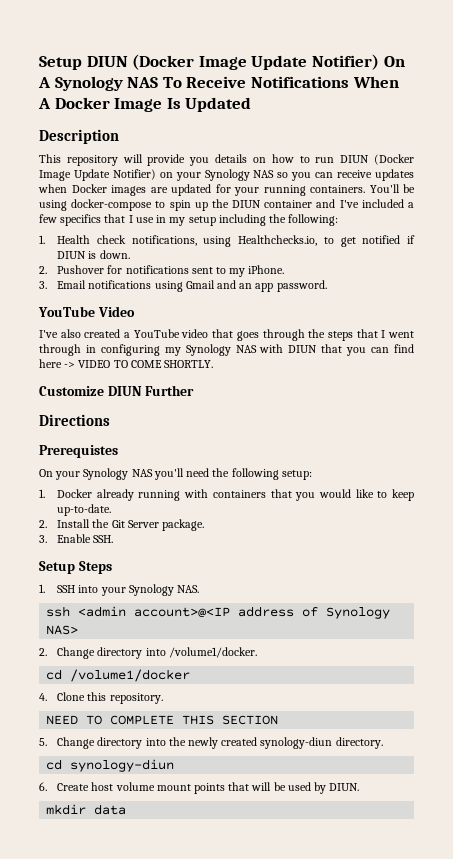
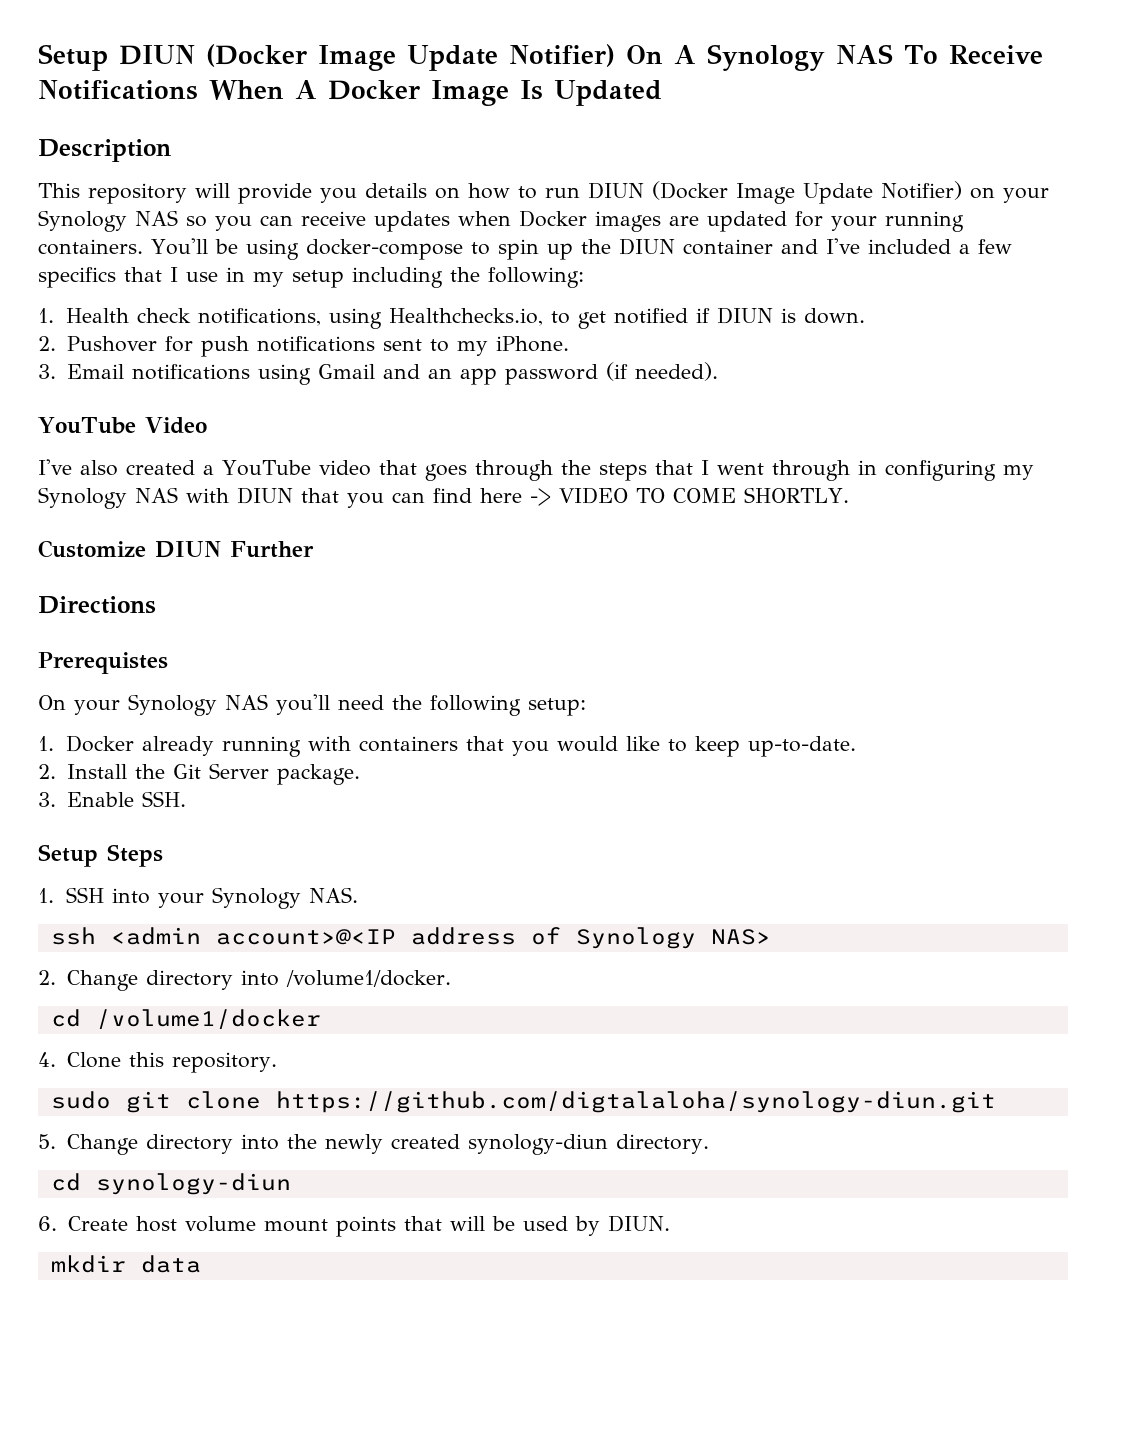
(123, 269) none -> [200,336,249,357] push
[276,280,327,292] password. -> [504,362,718,385] password (if needed).
[46,715,279,725] NEED TO COMPLETE THIS SECTION -> [50,1091,996,1113] sudo git clone https://github.com/digtalaloha/synology-diun.git

